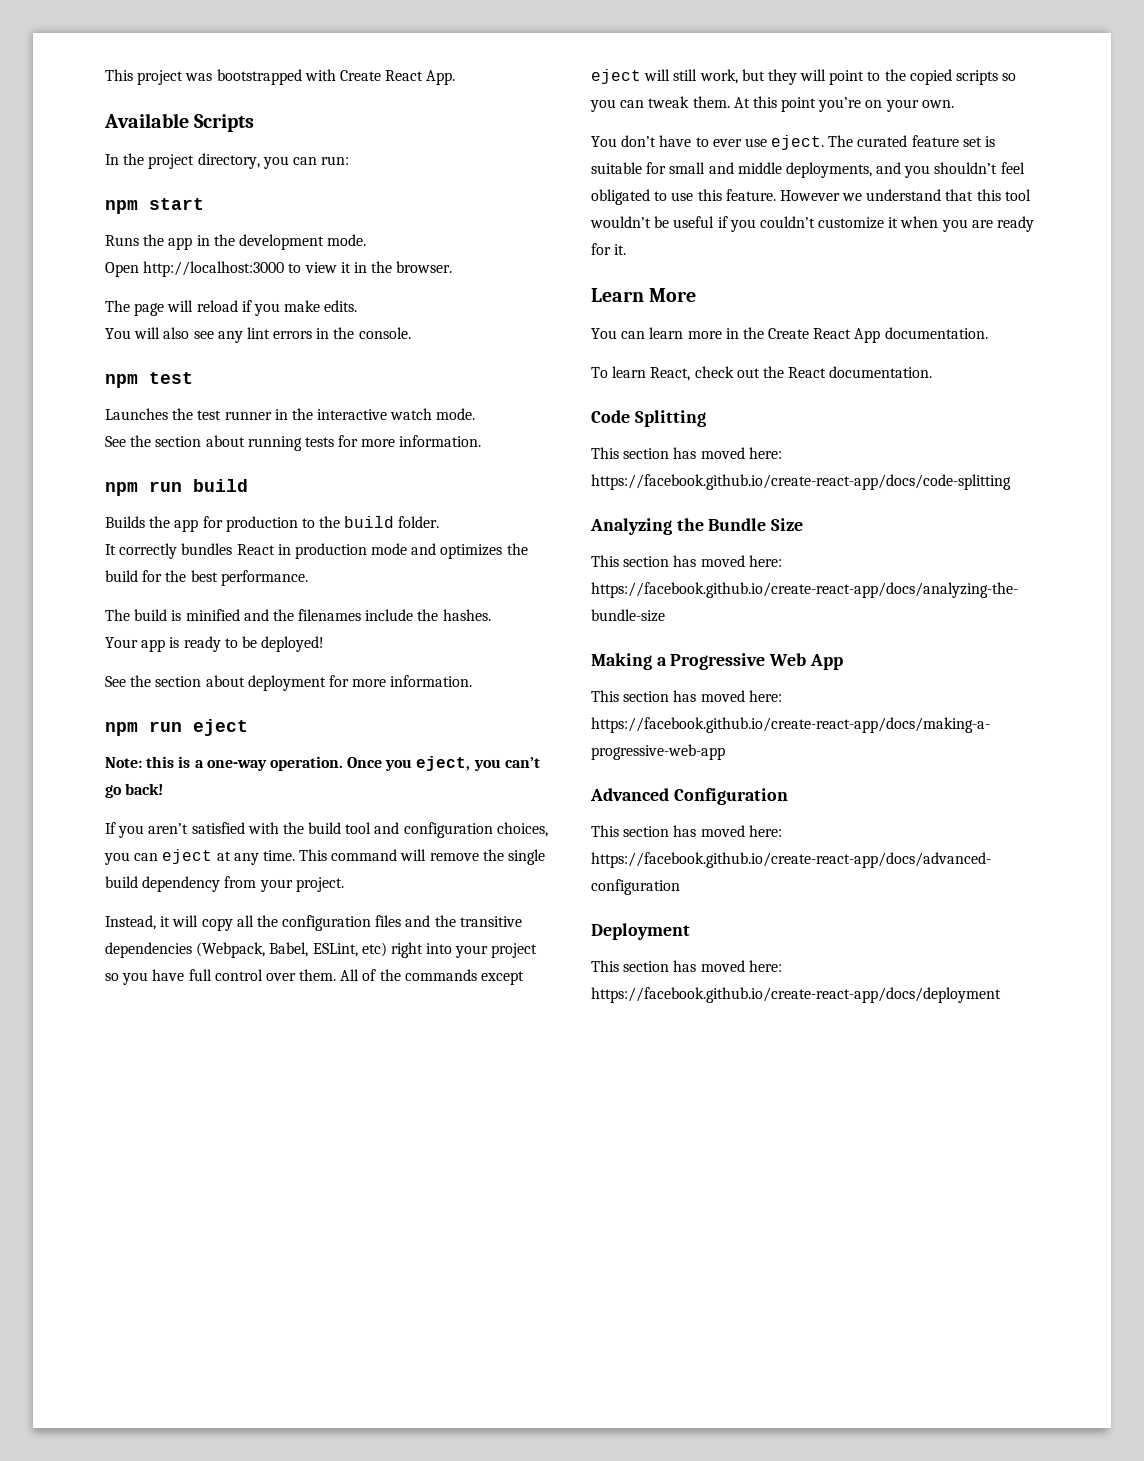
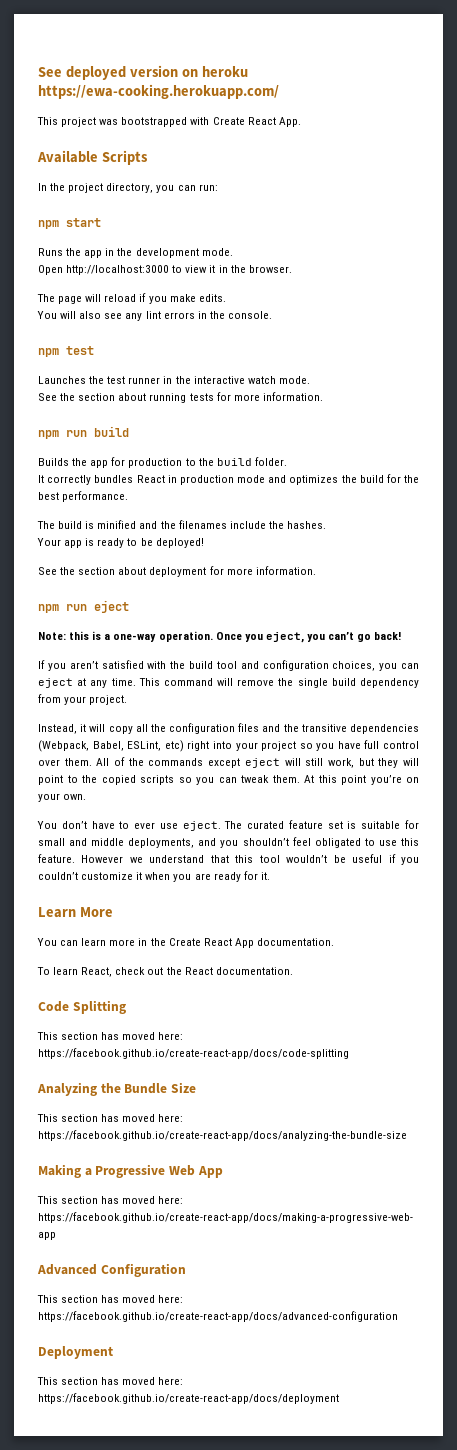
(105, 75) none -> [38,65,248,80] [38,84,279,99] See deployed version on heroku https://ewa-cooking.herokuapp.com/ //

